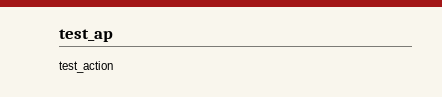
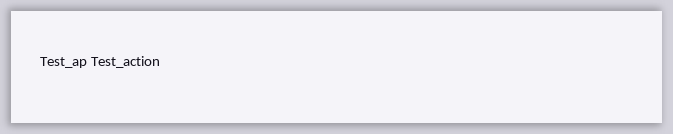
[59,29,113,42] [59,61,113,73] test_ap // test_action -> [40,56,160,68] Test_ap Test_action

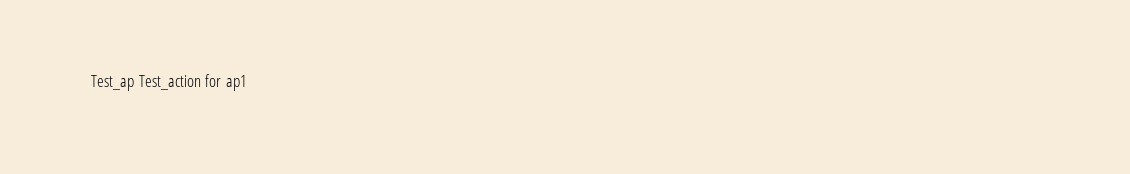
(160, 62) none -> [205,74,247,91] for ap1

